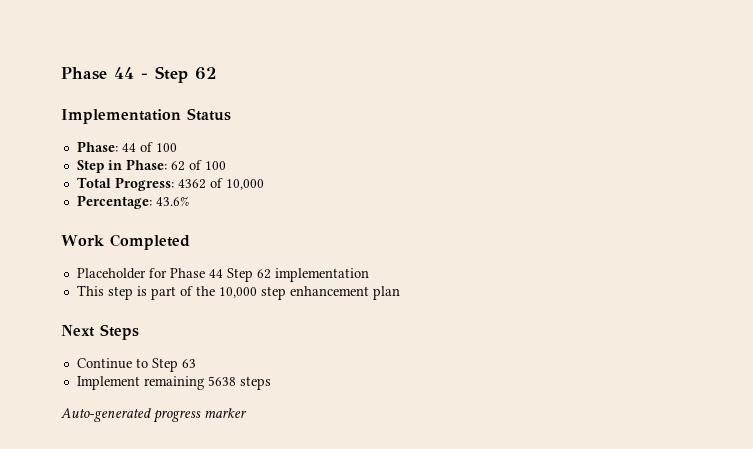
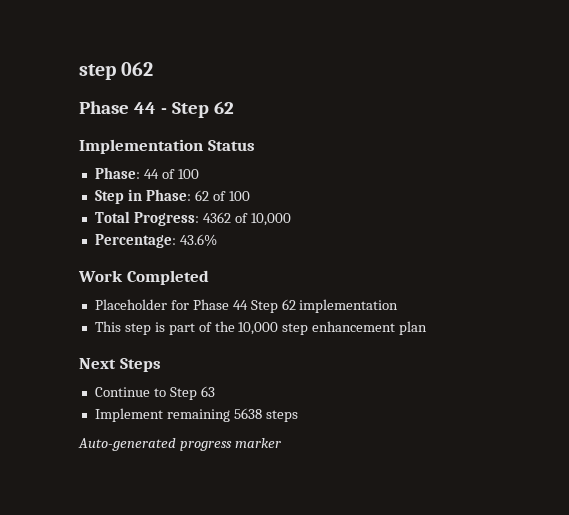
(61, 73) none -> [79,62,154,80] step 062 //

